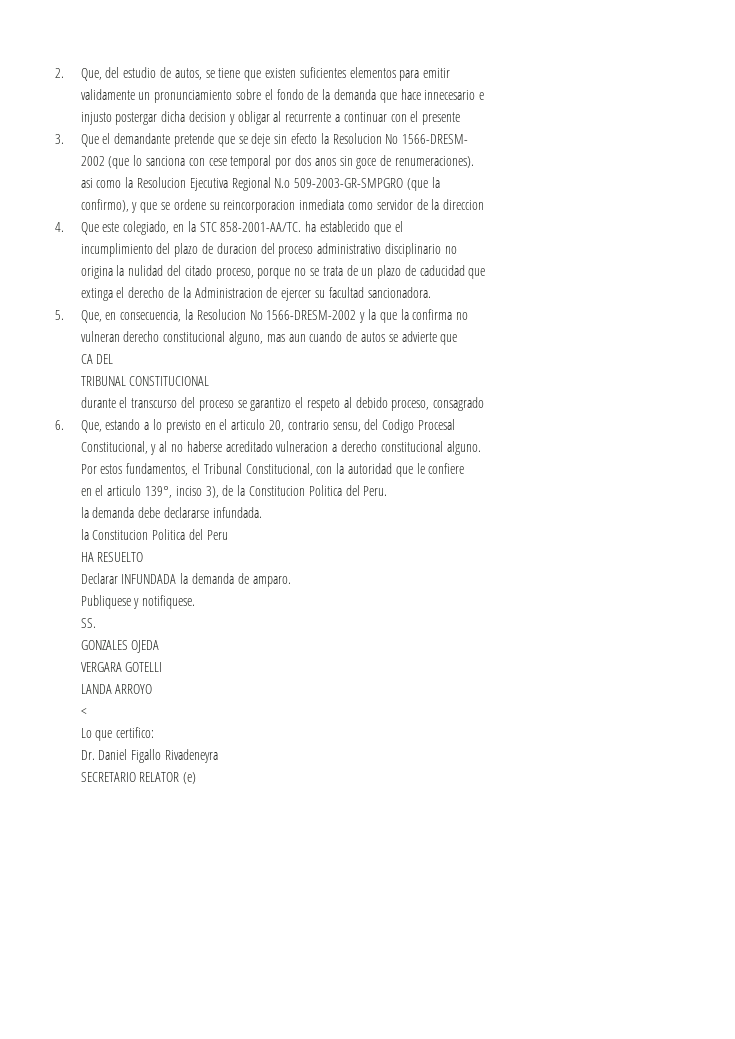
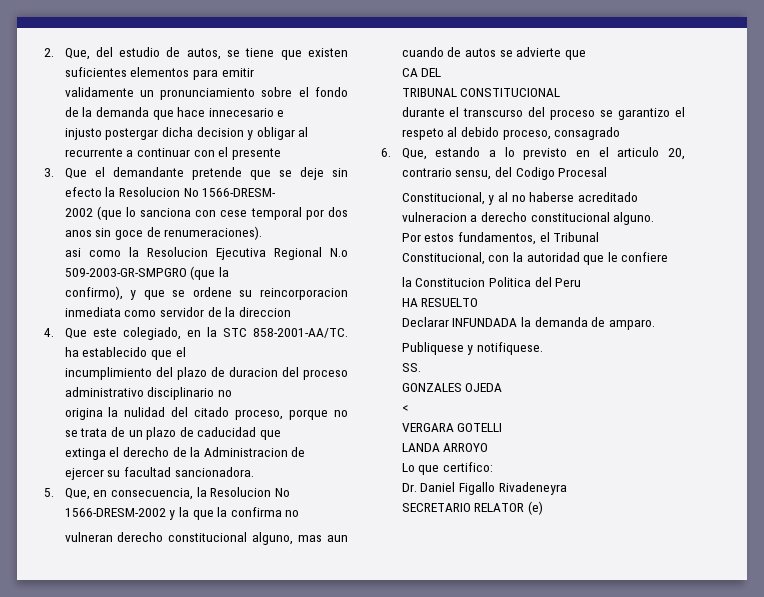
[80,485,388,498] [80,507,262,518] // en el articulo 139°, inciso 3), de la Constitucion Politica del Peru. // la demanda debe declararse infundada. -> (669, 257) none
(160, 646) none -> [401,405,408,412] // <
[80,708,87,716] // < -> (489, 447) none

